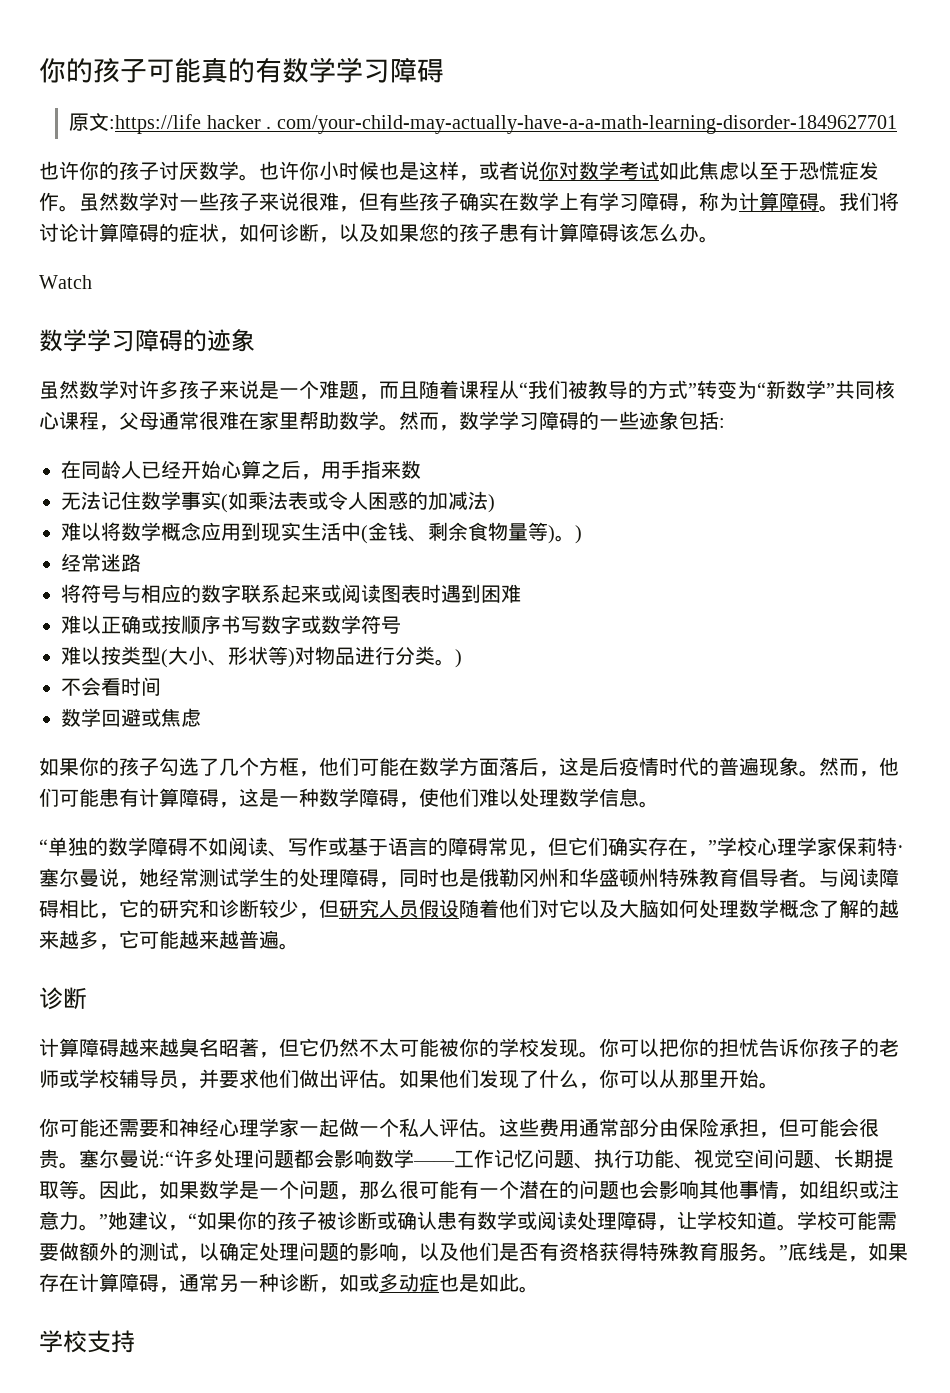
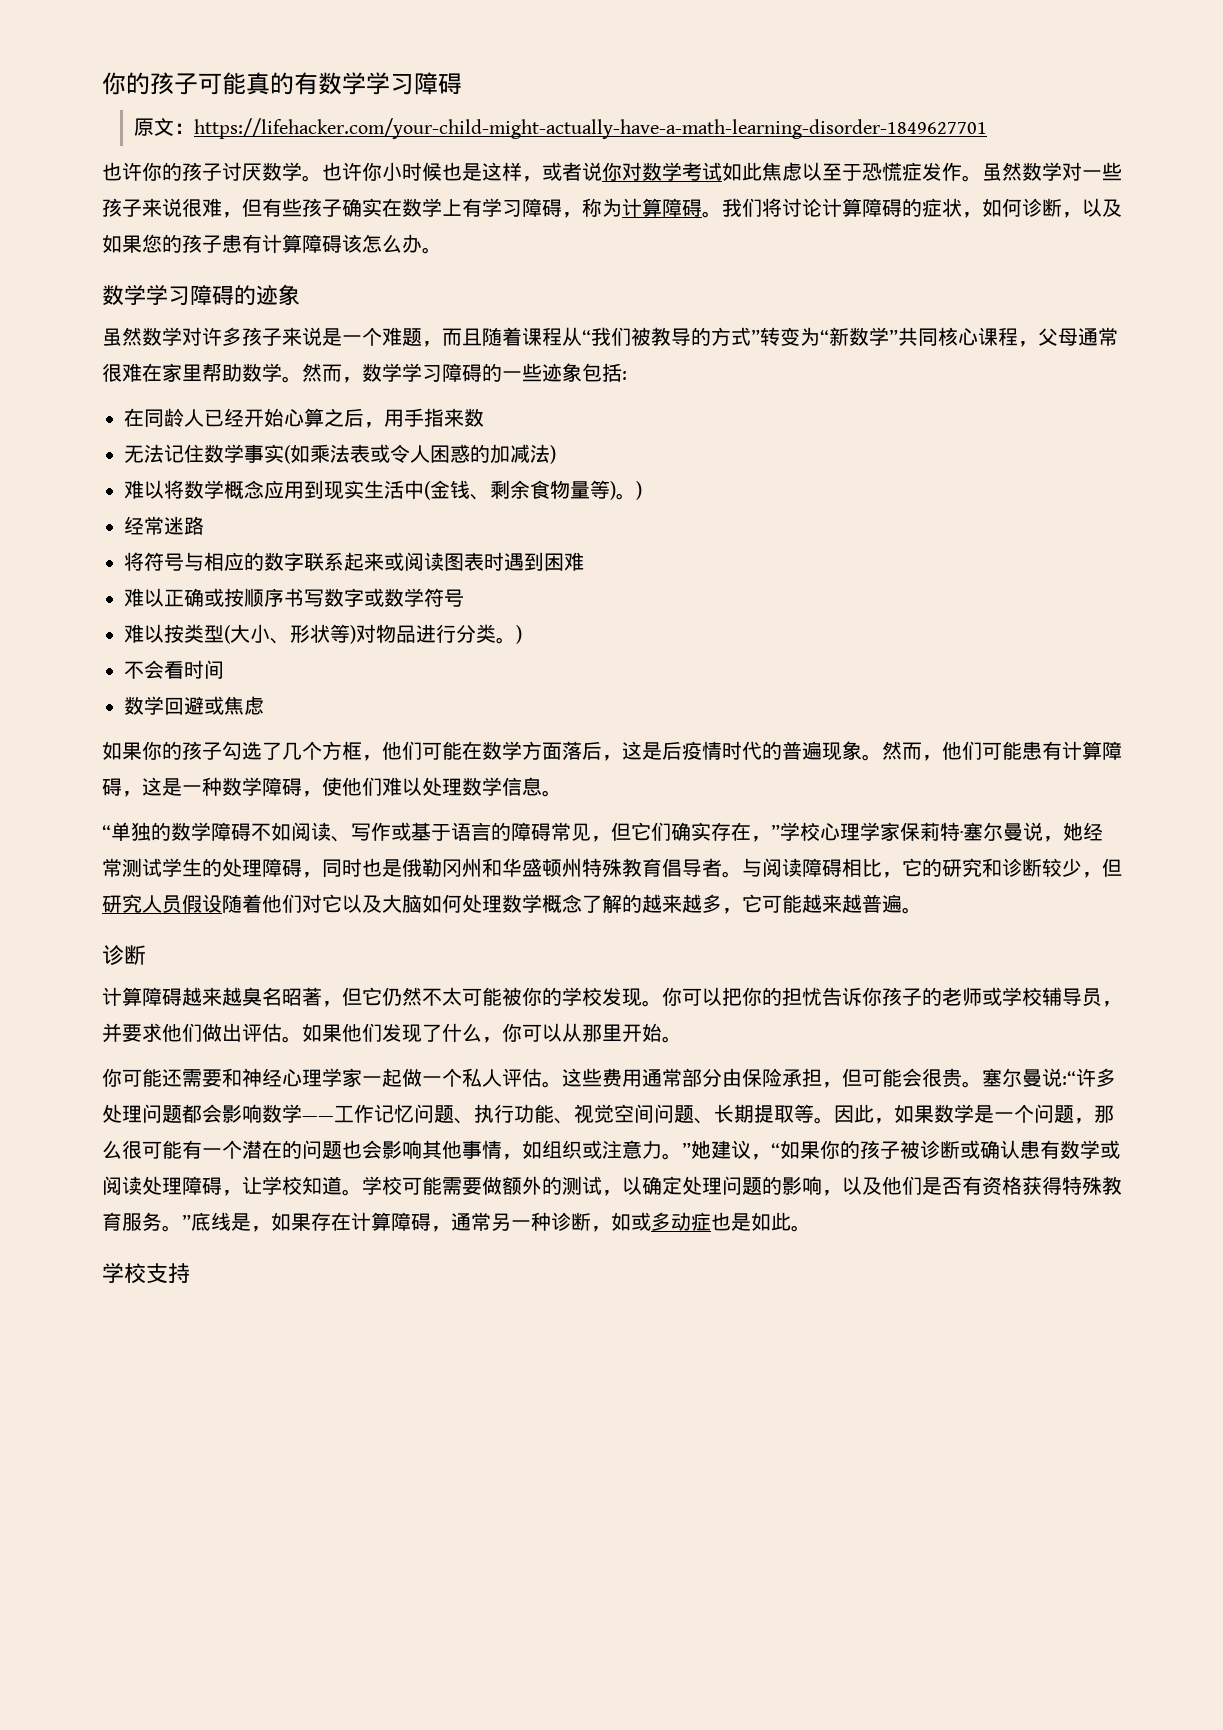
[109,114,897,134] :https://life hacker . com/your-child-may-actually-have-a-a-math-learning-disorder-1849627701 -> [174,118,988,139] ：https://lifehacker.com/your-child-might-actually-have-a-math-learning-disorder-1849627701
[39,275,92,289] // Watch -> (442, 250) none

